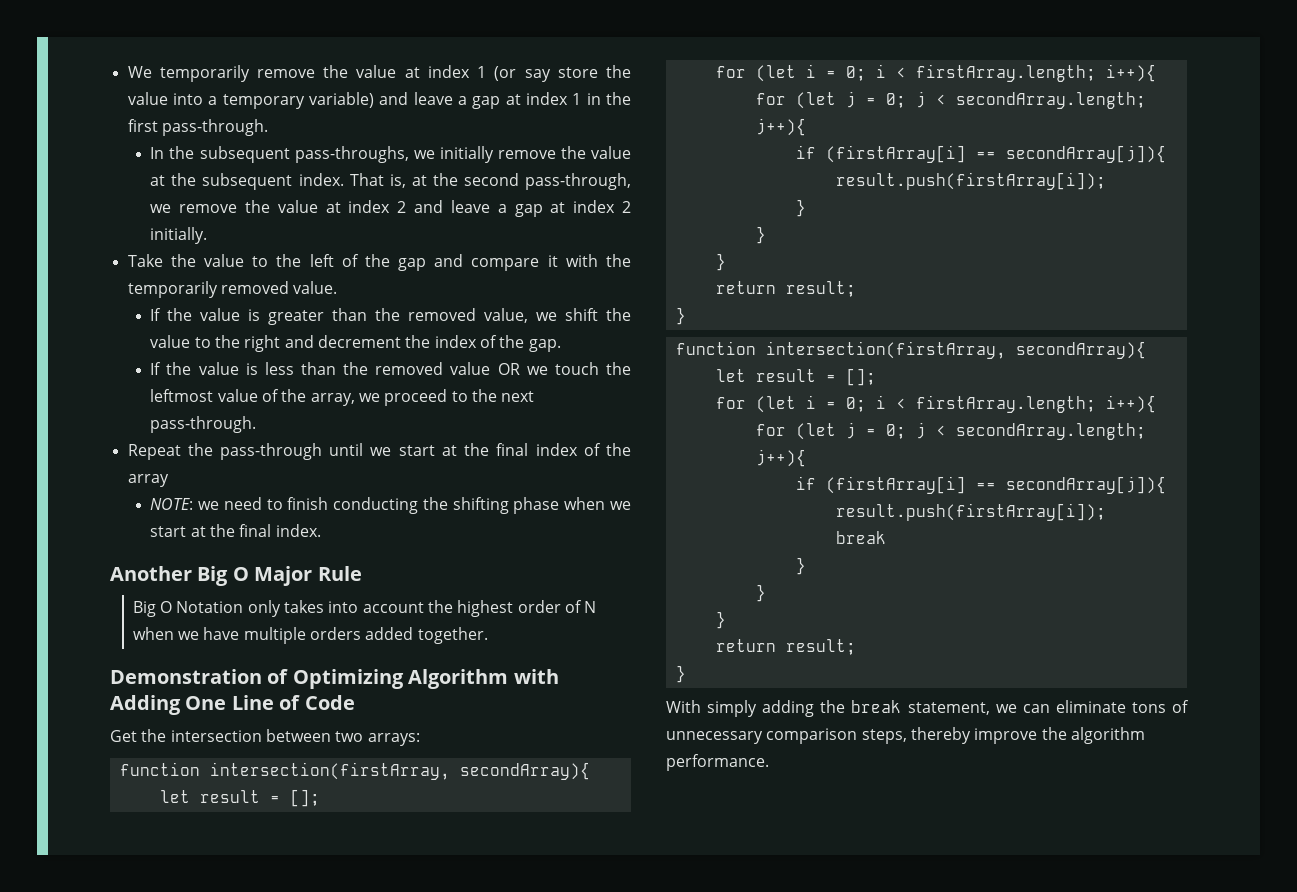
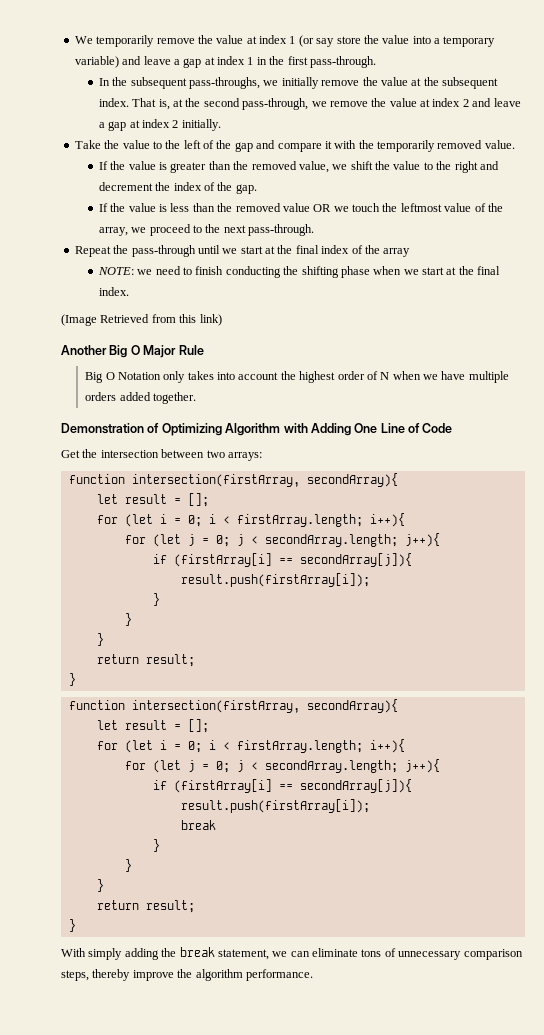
(321, 530) none -> [61,314,222,326] // (Image Retrieved from this link)

